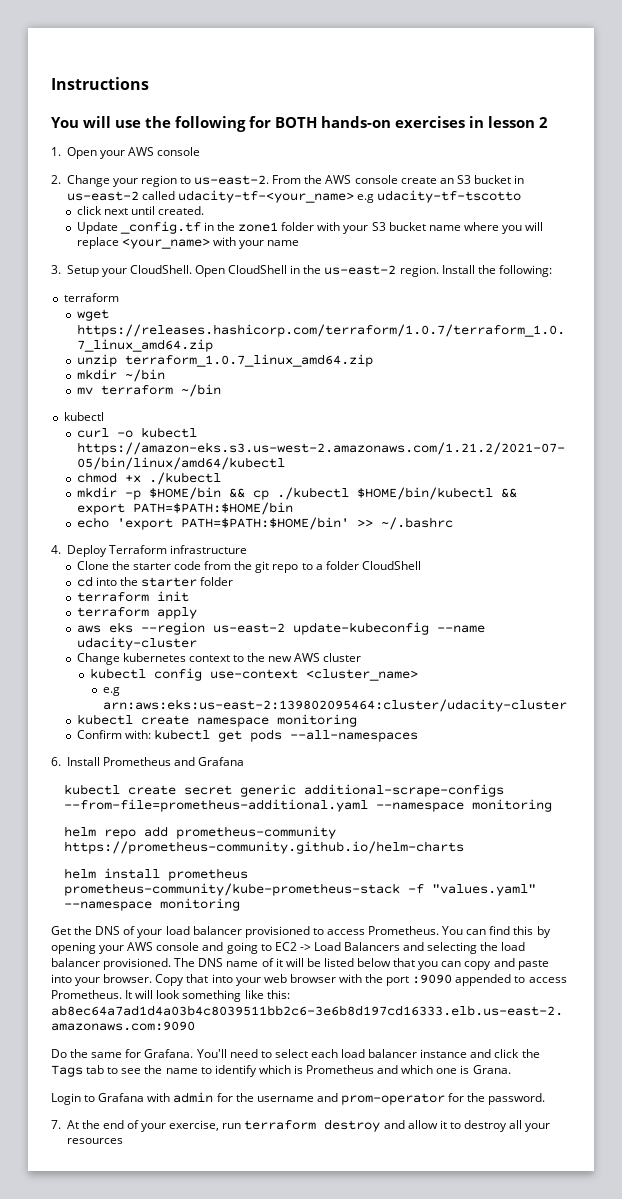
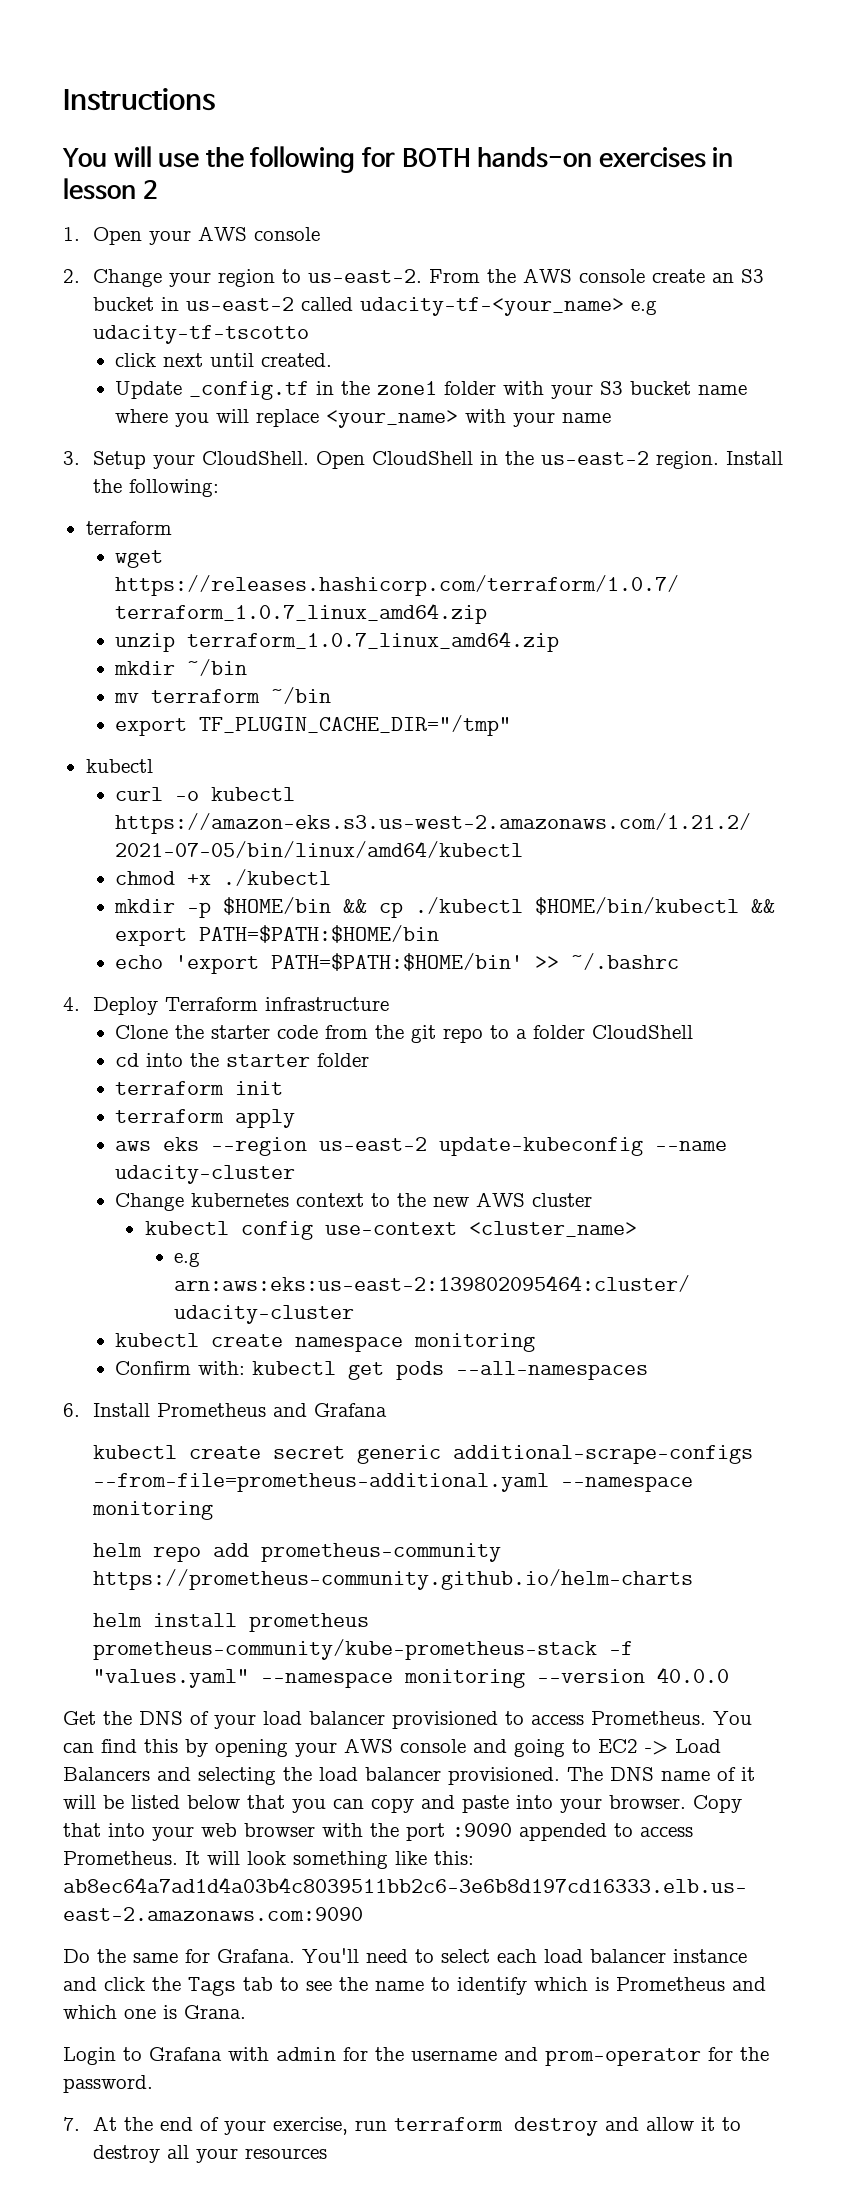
(221, 390) none -> [115,715,512,736] // export TF_PLUGIN_CACHE_DIR="/tmp"
(241, 904) none -> [536,1667,729,1683] --version 40.0.0

